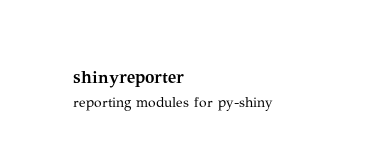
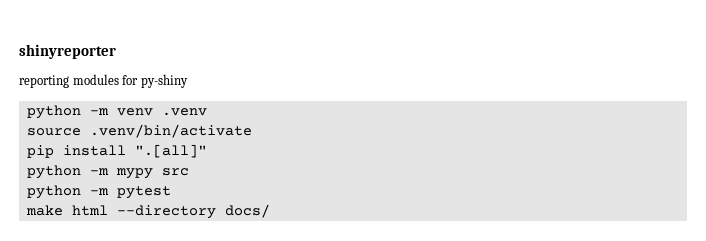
(273, 104) none -> [26,105,207,119] [26,124,252,138] [26,144,207,158] [26,165,189,179] [26,185,171,199] [25,204,270,219] // python -m venv .venv // source .venv/bin/activate // pip install ".[all]" // python -m mypy src // python -m pytest // make html --directory docs/

